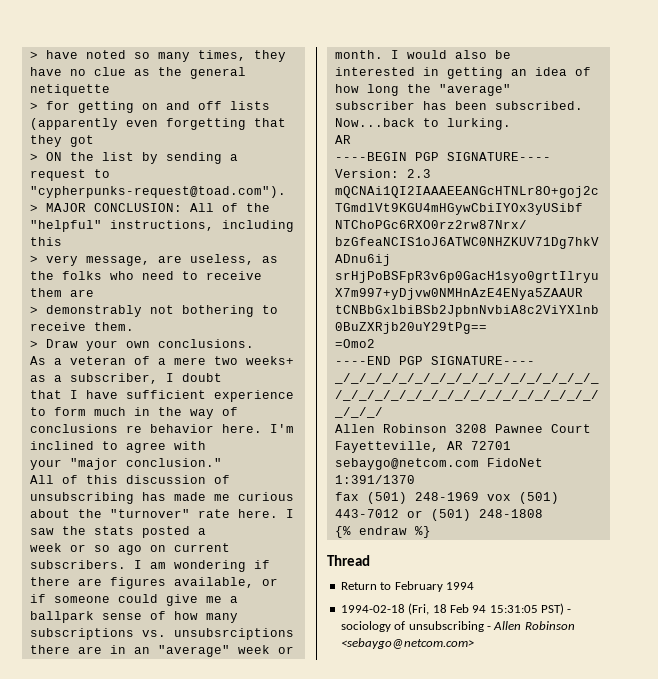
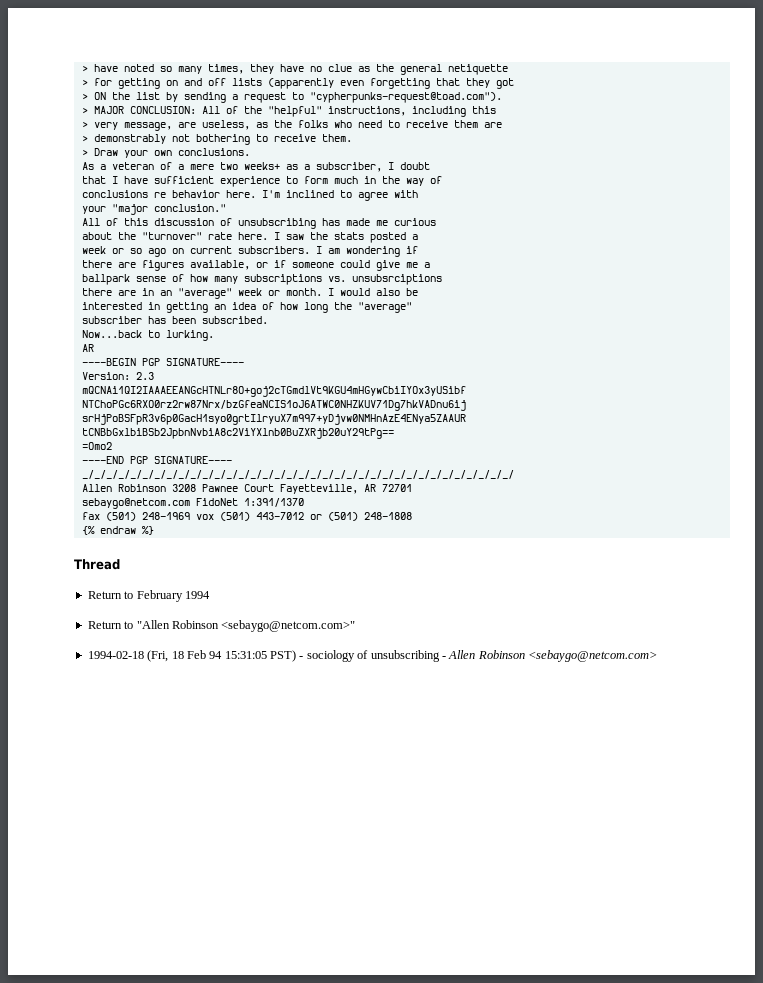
(474, 586) none -> [87,620,356,632] // Return to "Allen Robinson <sebaygo@netcom.com>"

